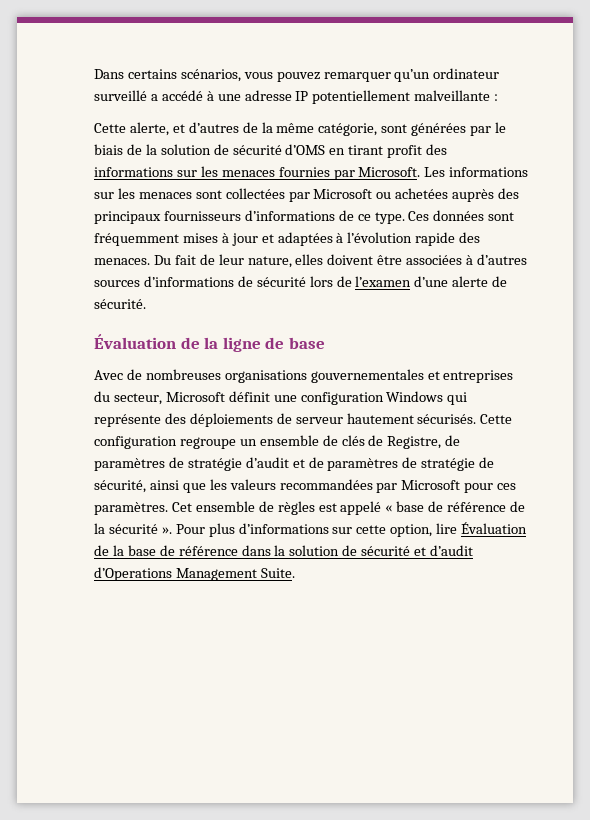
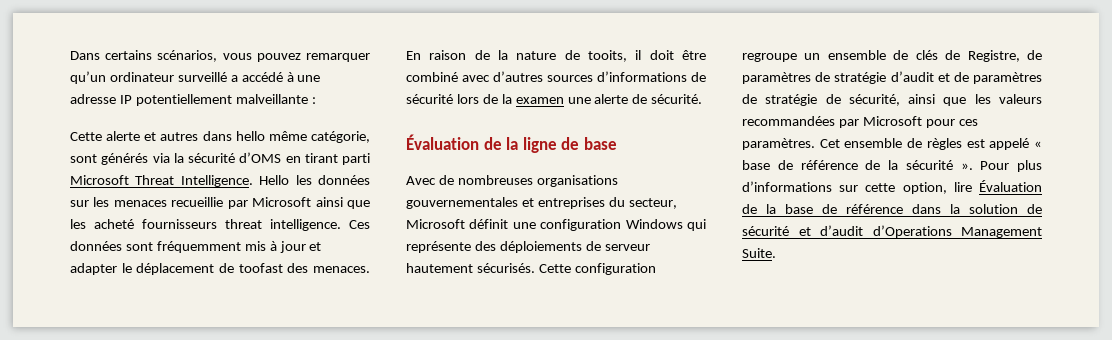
[129,122,507,136] [94,144,448,158] [94,166,529,180] [94,188,520,202] [94,210,405,224] alerte, et d’autres de la même catégorie, sont générées par le biais de la solution de sécurité d’OMS en tirant profit des informations sur les menaces fournies par Microsoft. Les informations sur les menaces sont collectées par Microsoft ou achetées auprès des principaux fournisseurs d’informations de ce type. -> [106,131,370,143] [70,152,370,165] [70,175,370,187] [70,197,371,209] [70,219,341,231] alerte et autres dans hello même catégorie, sont générés via la sécurité d’OMS en tirant parti Microsoft Threat Intelligence. Hello les données sur les menaces recueillie par Microsoft ainsi que les acheté fournisseurs threat intelligence.
[182,233,218,243] mises -> [244,241,266,251] mis
[277,232,481,246] [94,254,474,268] adaptées à l’évolution rapide des menaces. Du fait de leur nature, elles doivent être associées à -> [70,263,370,275] [406,50,706,62] [406,72,490,82] adapter le déplacement de toofast des menaces. En raison de la nature de tooits, il doit être combiné avec
[355,276,449,287] l’examen d’une -> [501,94,591,104] la examen une

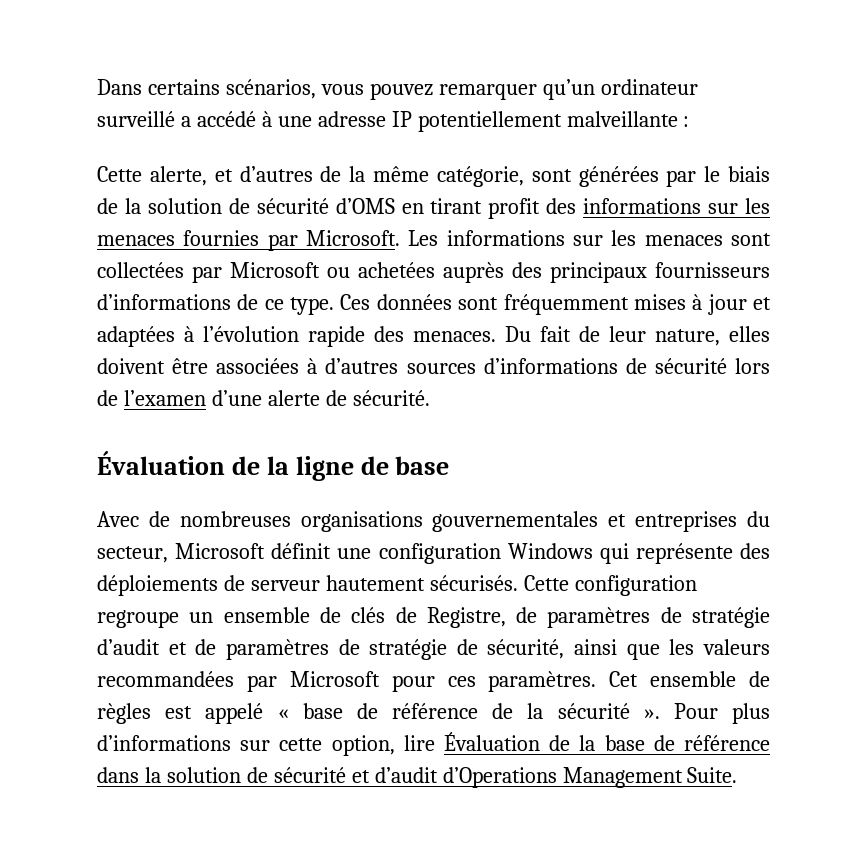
[106,131,370,143] [70,152,370,165] [70,175,370,187] [70,197,371,209] [70,219,341,231] alerte et autres dans hello même catégorie, sont générés via la sécurité d’OMS en tirant parti Microsoft Threat Intelligence. Hello les données sur les menaces recueillie par Microsoft ainsi que les acheté fournisseurs threat intelligence. -> [149,166,771,187] [97,198,770,219] [97,230,771,251] [97,262,770,283] [97,294,335,315] alerte, et d’autres de la même catégorie, sont générées par le biais de la solution de sécurité d’OMS en tirant profit des informations sur les menaces fournies par Microsoft. Les informations sur les menaces sont collectées par Microsoft ou achetées auprès des principaux fournisseurs d’informations de ce type.
[244,241,266,251] mis -> [633,294,686,310] mises
[70,263,370,275] [406,50,706,62] [406,72,490,82] adapter le déplacement de toofast des menaces. En raison de la nature de tooits, il doit être combiné avec -> [97,326,770,347] [97,358,318,374] adaptées à l’évolution rapide des menaces. Du fait de leur nature, elles doivent être associées à
[501,94,591,104] la examen une -> [123,390,262,406] l’examen d’une

